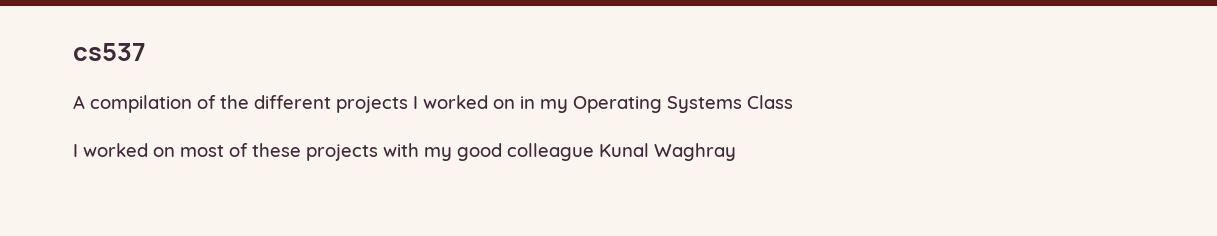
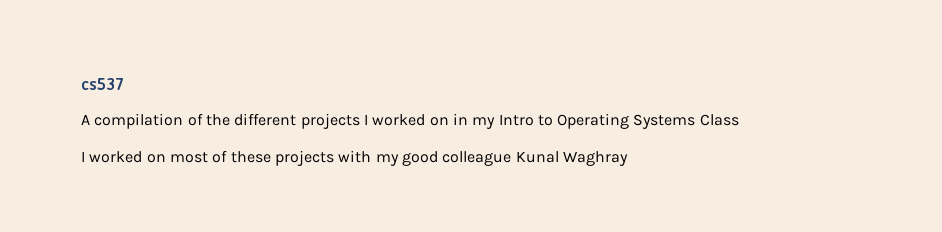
(568, 106) none -> [498,114,553,126] Intro to

